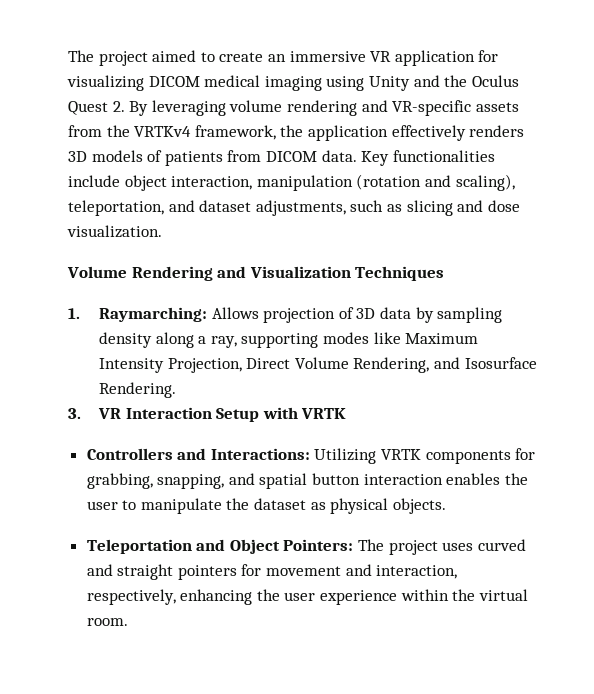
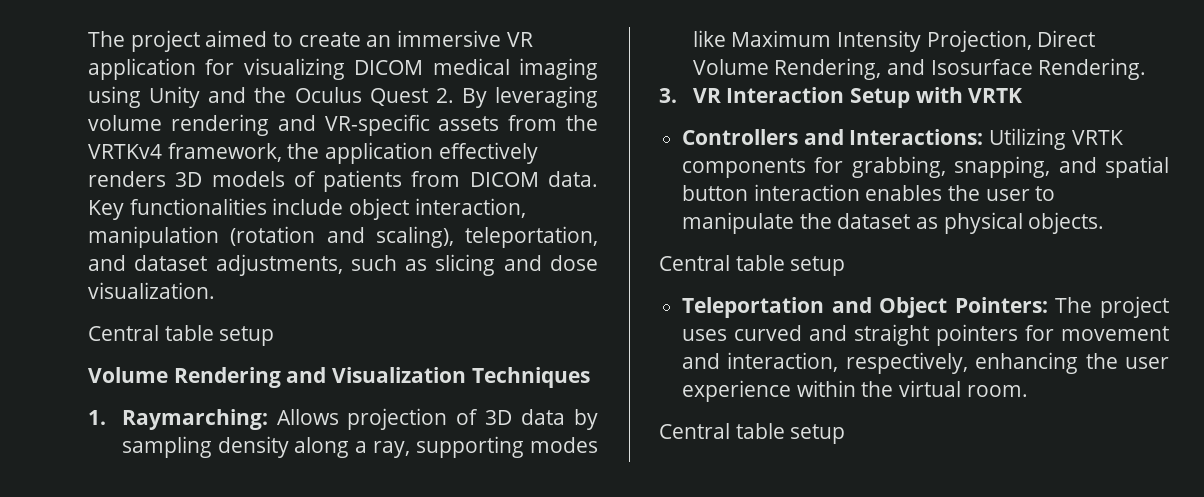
(162, 231) none -> [88,325,275,346] // Central table setup
(446, 506) none -> [659,255,846,276] // Central table setup
(128, 622) none -> [659,423,846,444] // Central table setup

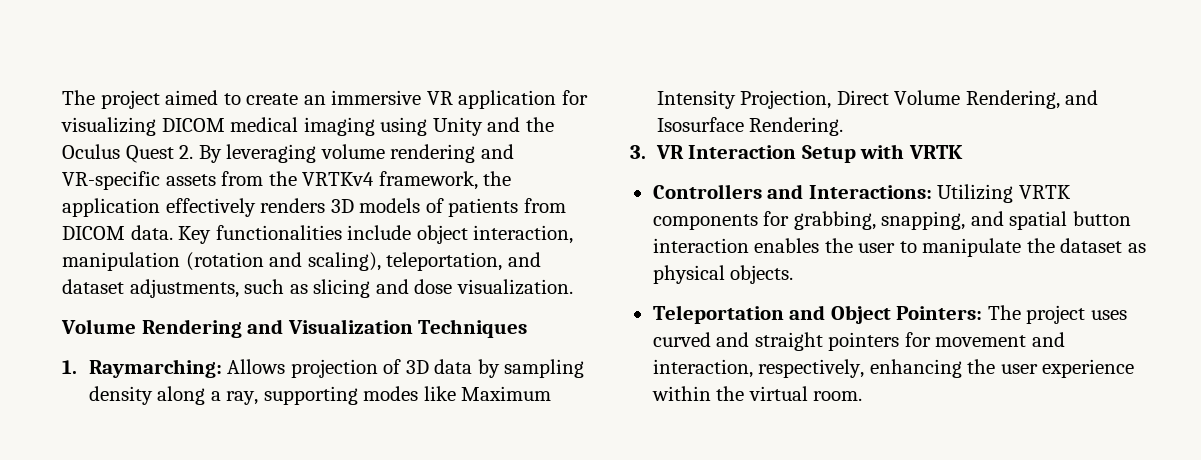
[88,325,275,346] // Central table setup -> (573, 287) none
[659,255,846,276] // Central table setup -> (794, 274) none
[659,423,846,444] // Central table setup -> (863, 396) none

